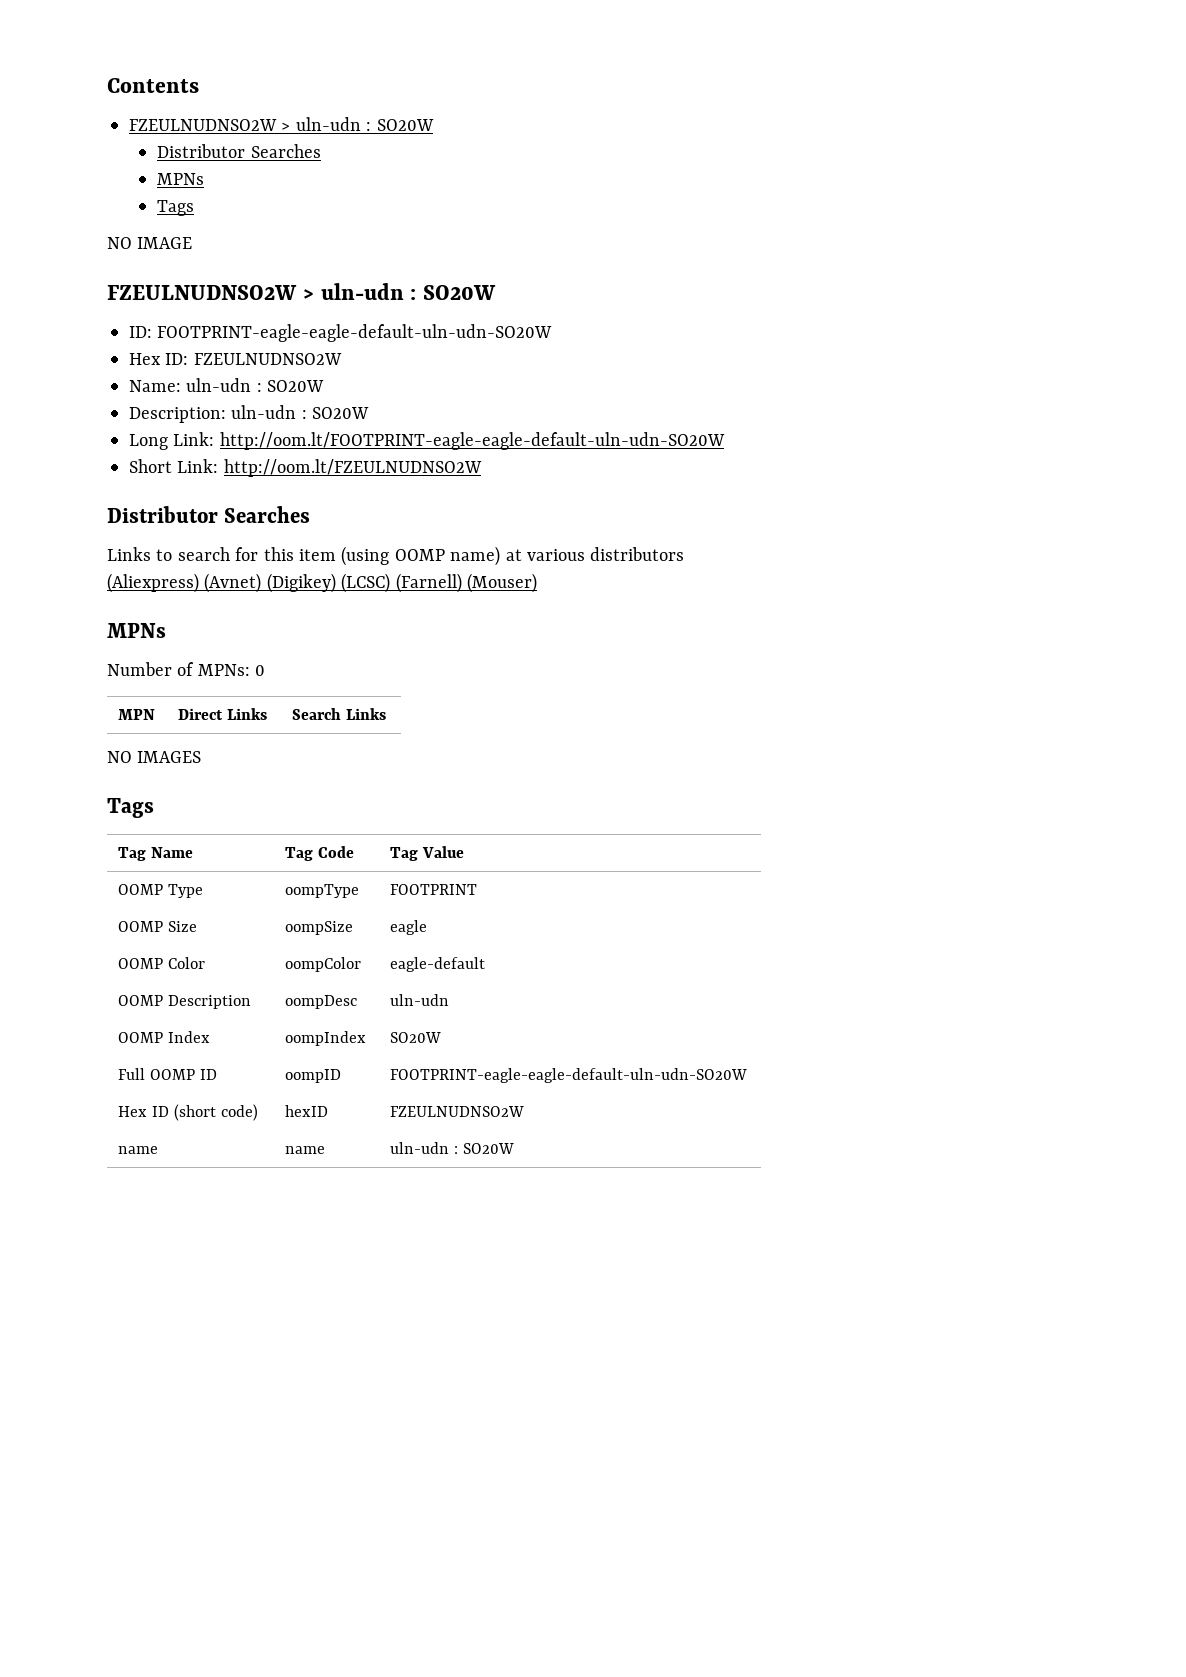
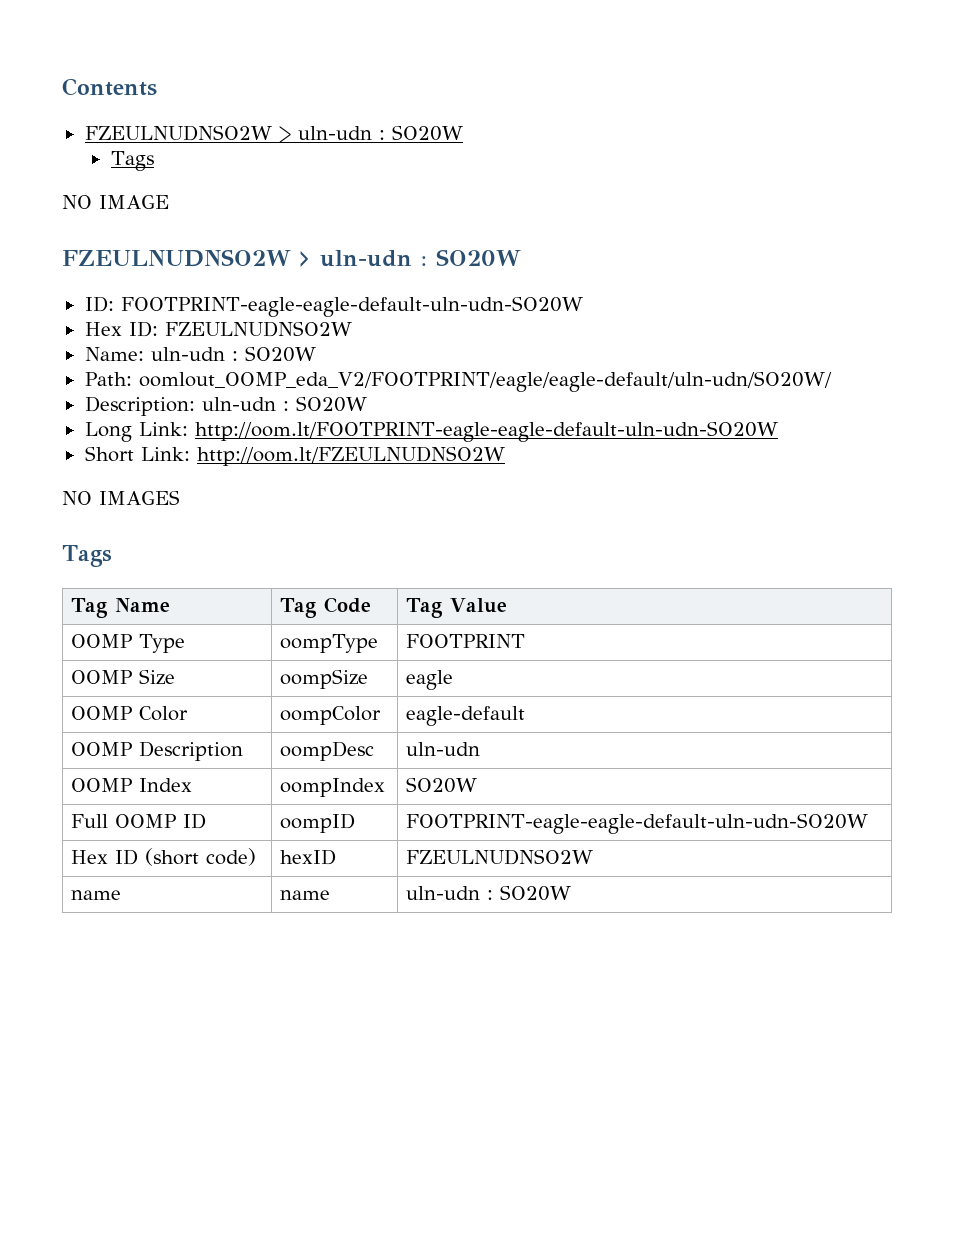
[157,144,321,158] [157,173,205,185] // Distributor Searches // MPNs -> (463, 133) none
(325, 386) none -> [84,371,832,392] // Path: oomlout_OOMP_eda_V2/FOOTPRINT/eagle/eagle-default/uln-udn/SO20W/
[107,506,311,523] [107,546,685,566] [107,573,537,593] [107,623,166,638] [107,662,266,676] [118,709,156,720] [178,708,268,720] [292,708,387,720] // Distributor Searches // Links to search for this item (using OOMP name) at various distributors // (Aliexpress) (Avnet) (Digikey) (LCSC) (Farnell) (Mouser) // MPNs // Number of MPNs: 0 // MPN | Direct Links | Search Links -> (505, 456) none

